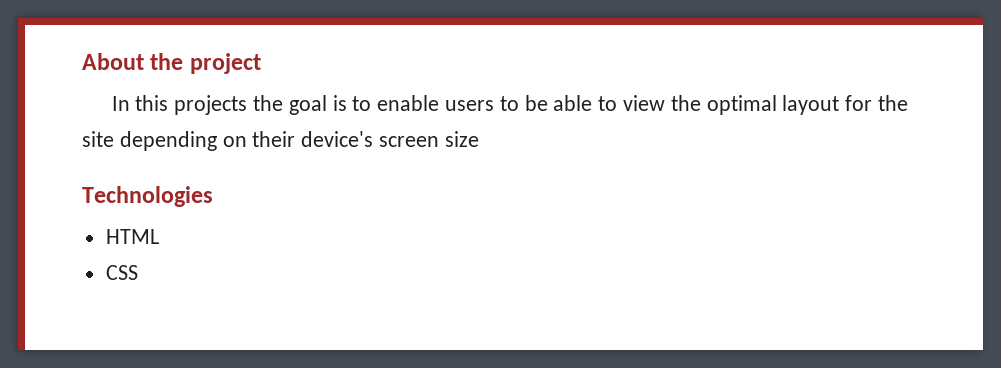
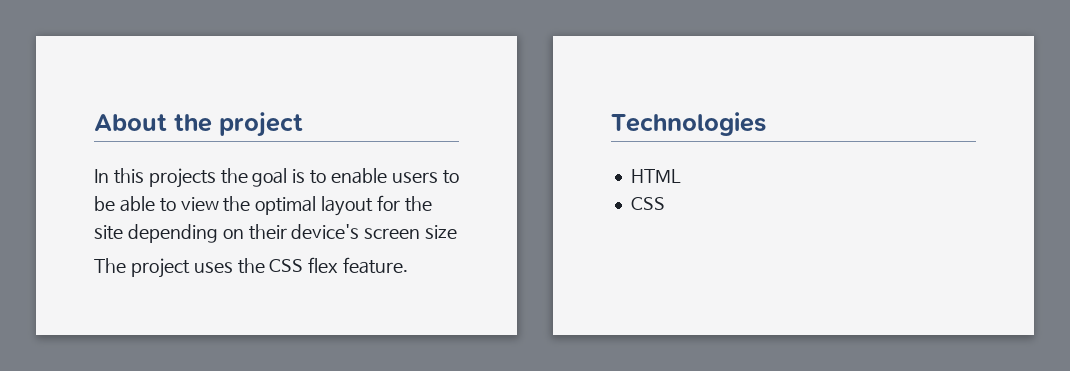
(479, 139) none -> [94,257,409,278] // The project uses the CSS flex feature.

